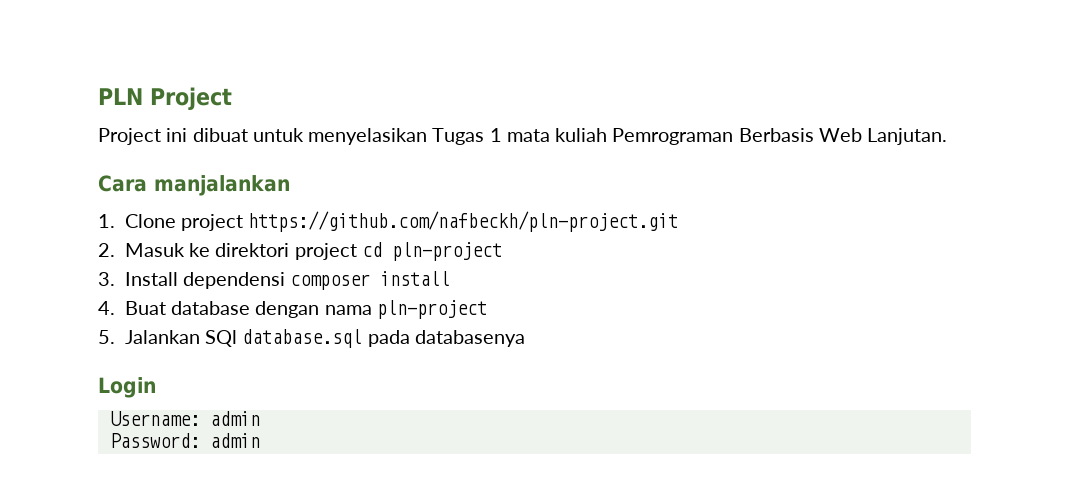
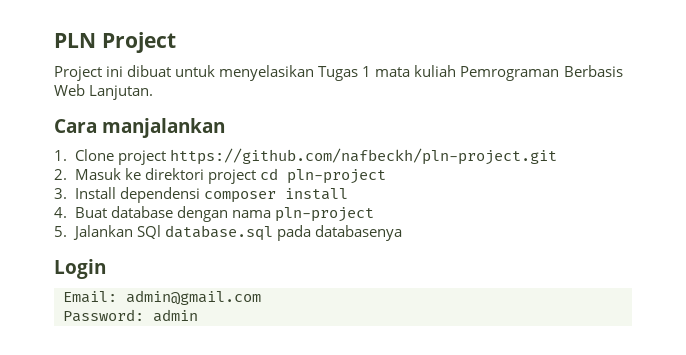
[109,411,260,426] Username: admin -> [63,290,261,305] Email: admin@gmail.com

